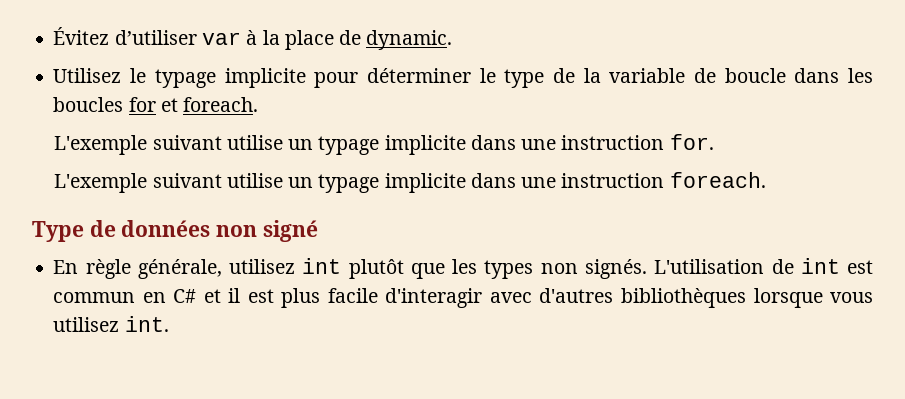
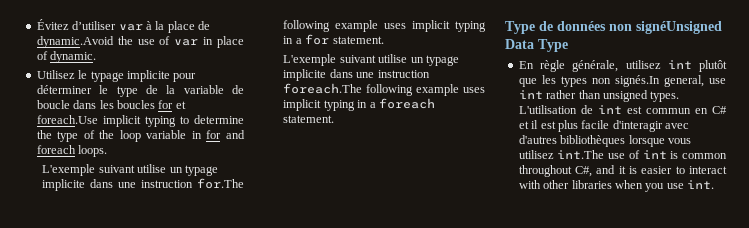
(362, 37) none -> [36,36,244,48] [36,51,48,60] dynamic.Avoid the use of var in place of
[183,97,259,112] [54,134,714,155] [54,172,766,193] foreach. // L'exemple suivant utilise un typage implicite dans une instruction for. // L'exemple suivant utilise un typage implicite dans une instruction foreach. -> [36,115,244,127] [36,130,245,142] [36,145,108,157] [42,164,218,176] [42,178,244,191] [283,20,486,32] [283,34,384,45] [283,54,459,66] [283,69,430,81] [283,83,485,96] [283,98,435,111] [283,115,335,123] foreach.Use implicit typing to determine the type of the loop variable in for and foreach loops. // L'exemple suivant utilise un typage implicite dans une instruction for.The following example uses implicit typing in a for statement. // L'exemple suivant utilise un typage implicite dans une instruction foreach.The following example uses implicit typing in a foreach statement.
[262,220,318,242] signé -> [636,21,722,34] [505,39,568,52] signéUnsigned Data Type
[584,259,647,279] signés. -> [614,75,726,87] [518,90,680,102] signés.In general, use int rather than unsigned types.
(120, 324) none -> [557,150,727,159] [518,165,727,177] [518,180,684,192] int.The use of int is common throughout C#, and it is easier to interact with other libraries when you use

